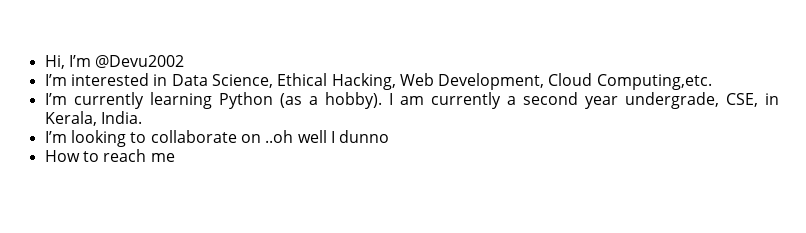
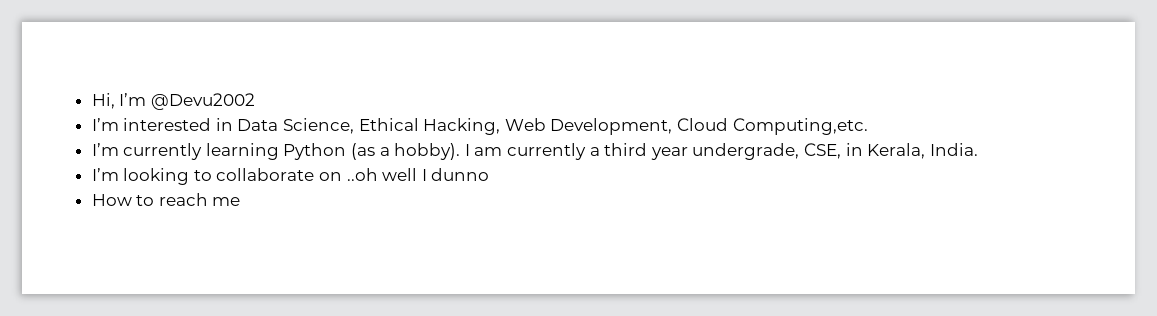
[522,92,578,105] second -> [604,143,648,156] third

